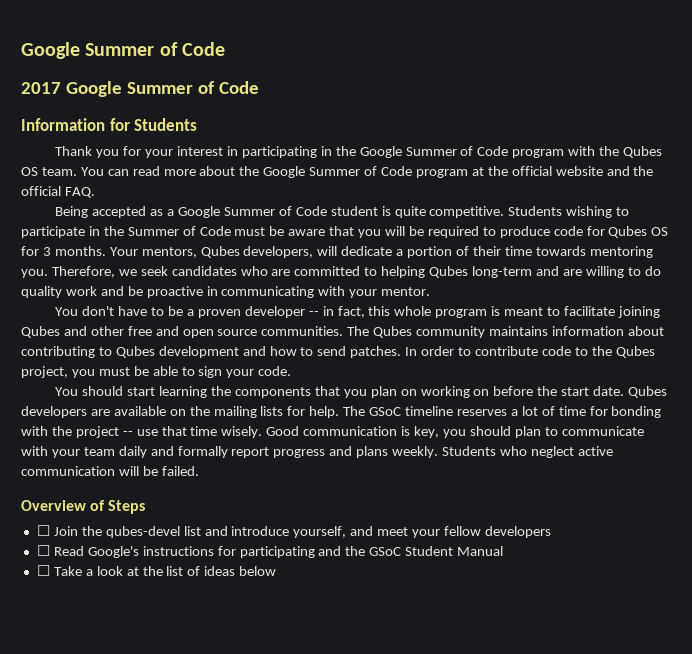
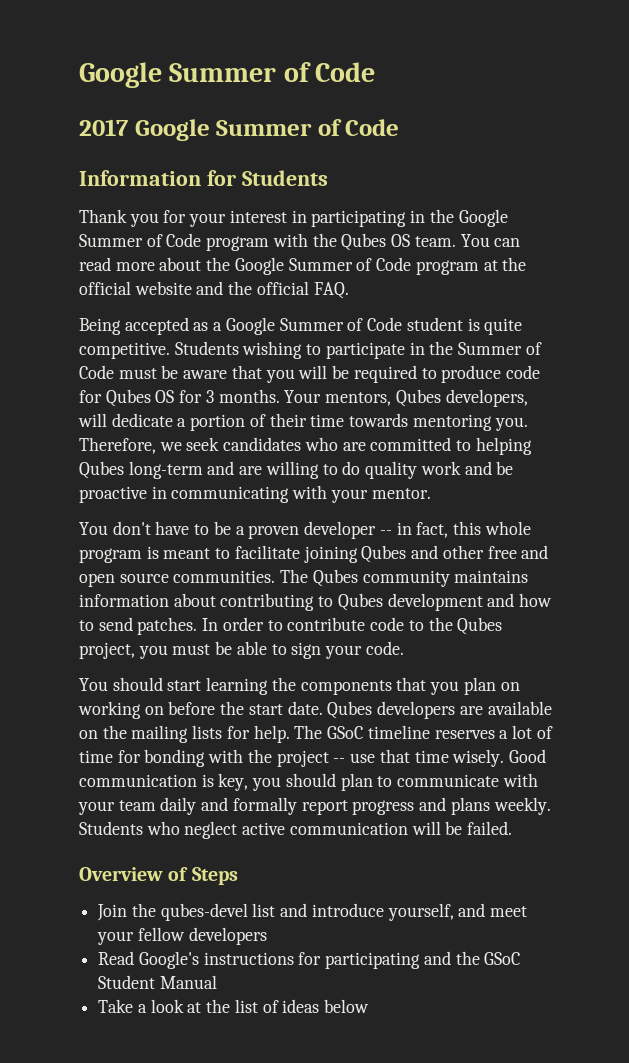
[36,525,50,536] ☐ -> (238, 876) none
[36,545,50,556] ☐ -> (267, 936) none
[36,565,50,576] ☐ -> (217, 982) none

